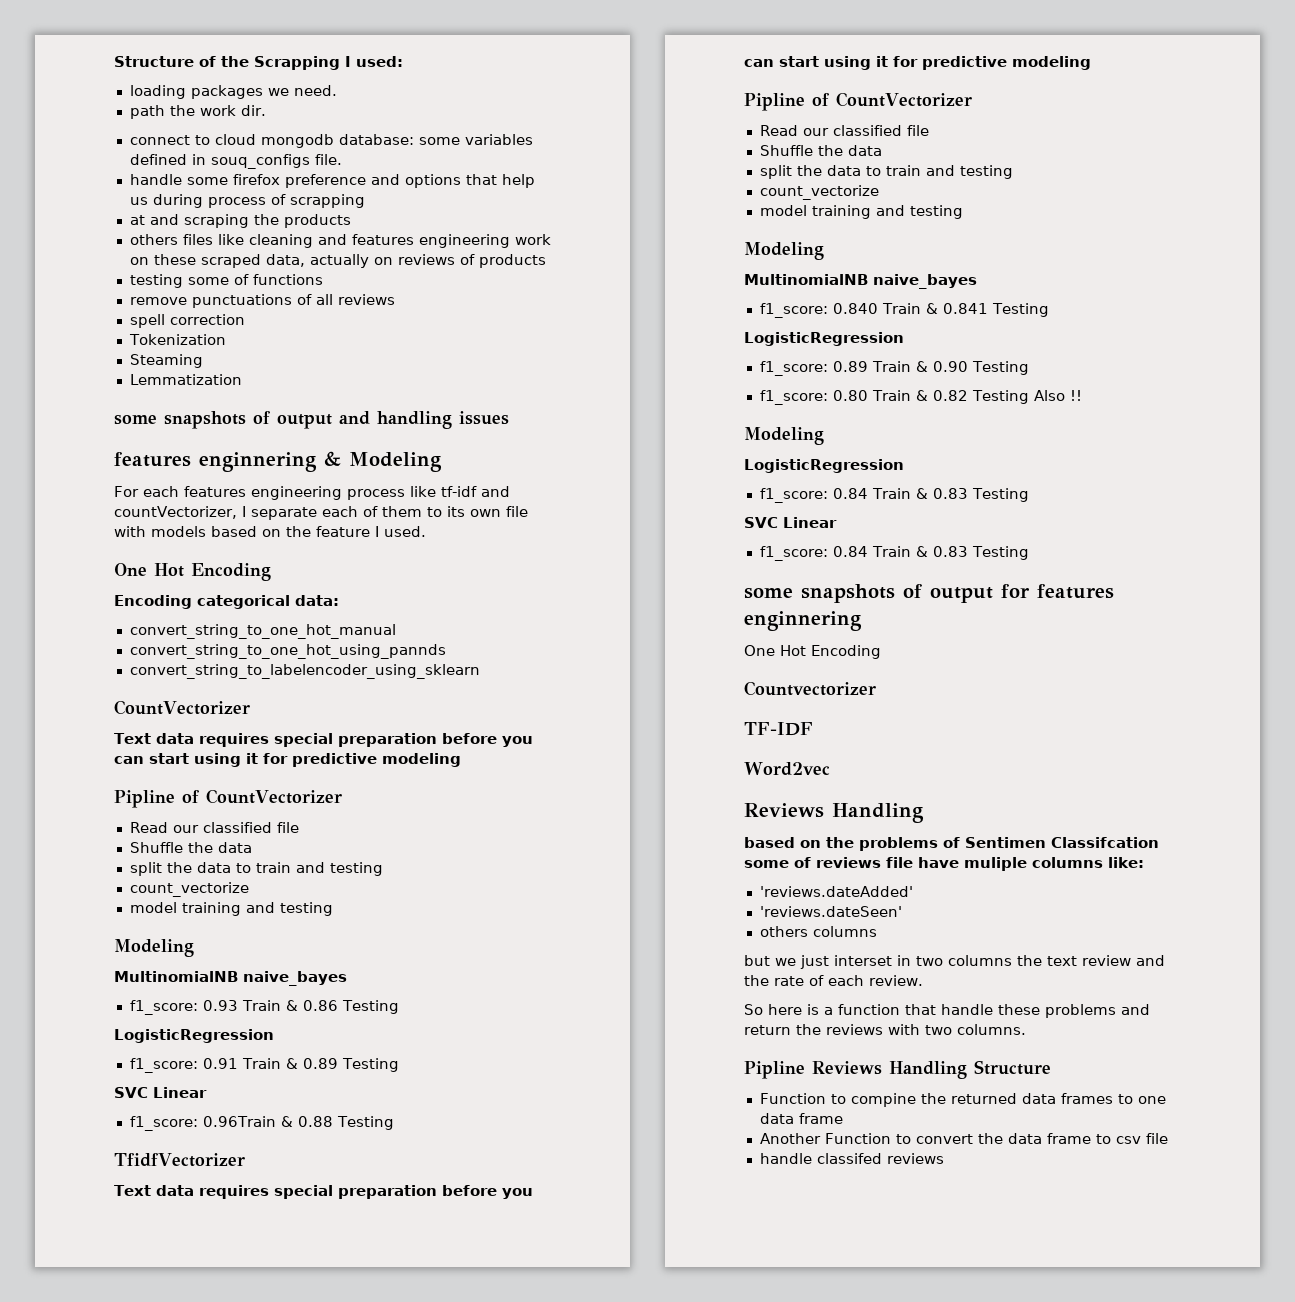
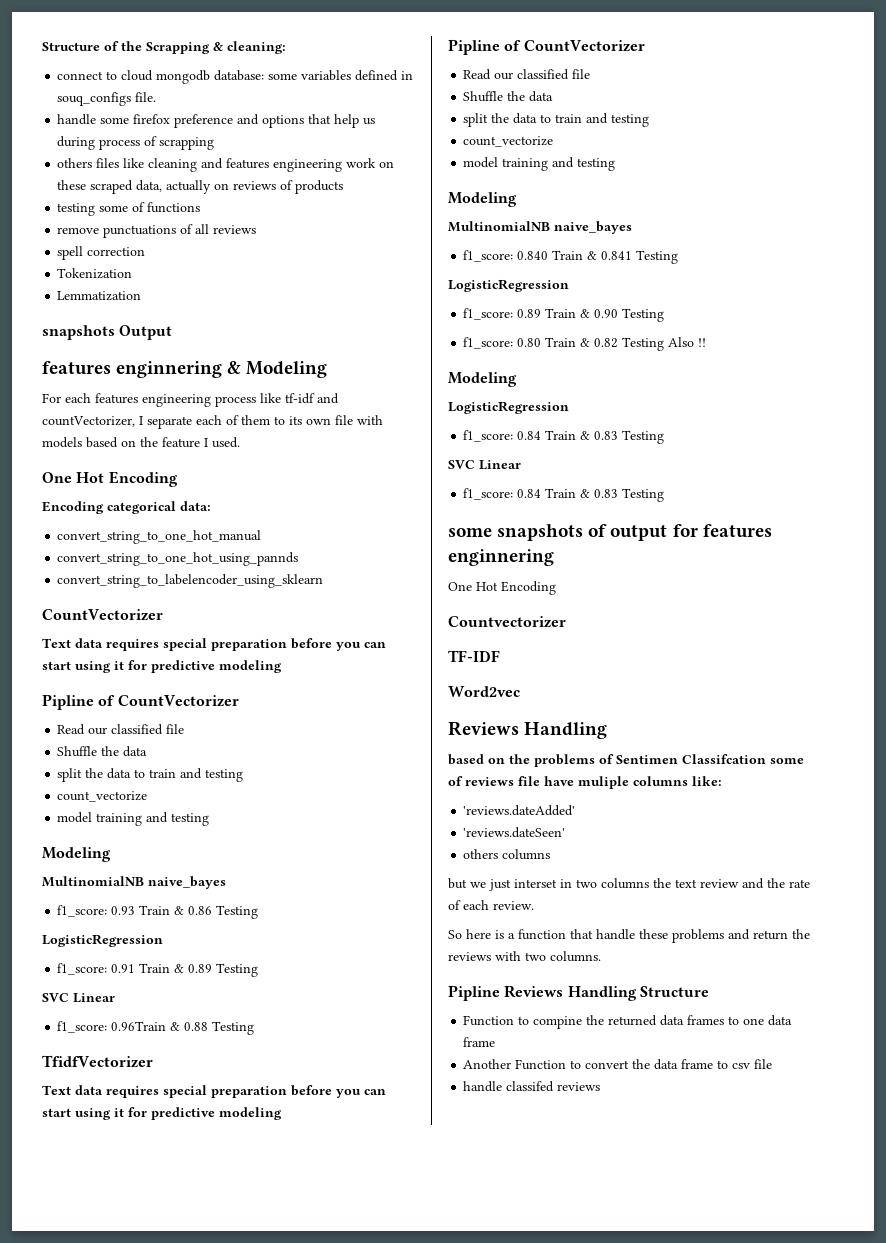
[345,56,403,67] [129,85,337,99] [129,105,266,119] I used: // loading packages we need. // path the work dir. -> [213,41,286,54] & cleaning:
[129,214,351,228] // at and scraping the products -> (215, 143) none
[129,354,203,368] // Steaming -> (133, 273) none
[114,411,509,429] some snapshots of output and handling issues -> [42,325,173,340] snapshots Output

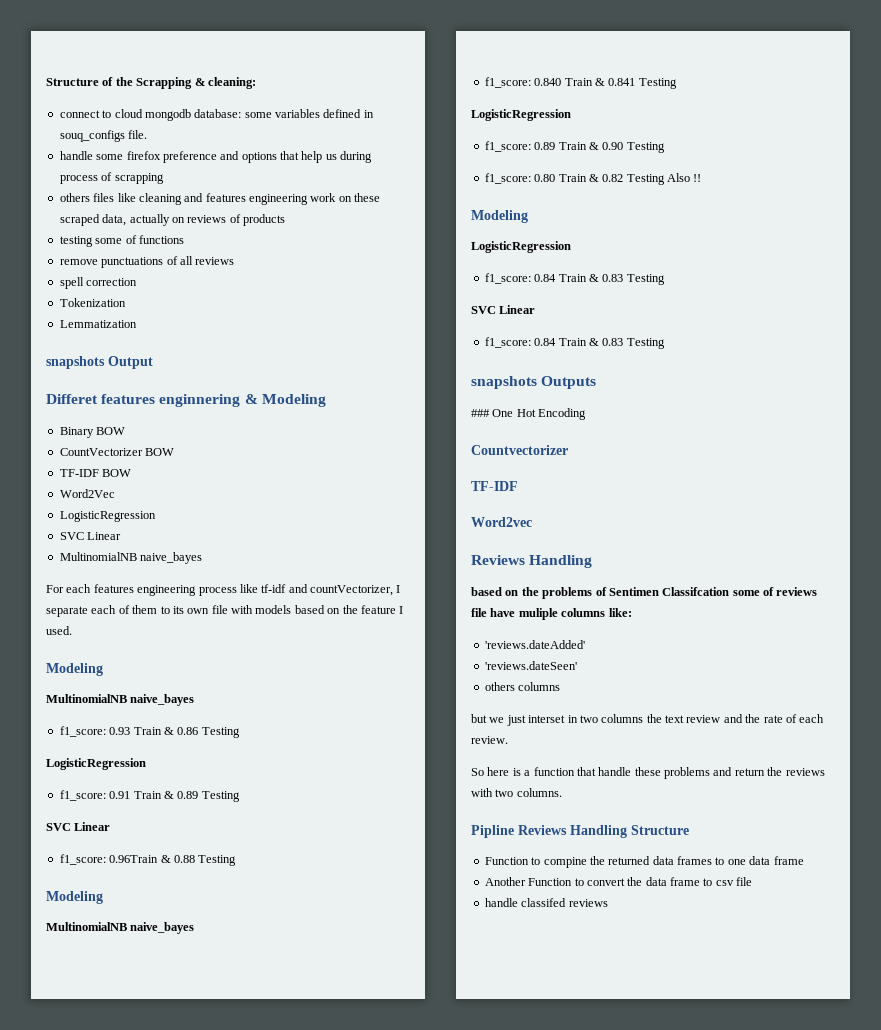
(173, 332) none -> [46,394,98,404] Differet
(328, 369) none -> [59,427,126,438] [59,448,175,456] [59,469,132,477] [59,489,115,498] [59,511,156,522] [59,532,122,540] [59,552,203,564] // Binary BOW // CountVectorizer BOW // TF-IDF BOW // Word2Vec // LogisticRegression // SVC Linear // MultinomialNB naive_bayes
[42,471,178,487] [42,501,211,514] [57,530,262,544] [57,552,299,566] [57,574,324,588] [42,609,163,621] [42,638,386,651] [42,660,282,673] [42,694,239,710] [57,724,185,735] [57,746,148,757] [57,768,244,782] [57,791,148,802] [57,812,210,826] // One Hot Encoding // Encoding categorical data: // convert_string_to_one_hot_manual // convert_string_to_one_hot_using_pannds // convert_string_to_labelencoder_using_sklearn // CountVectorizer // Text data requires special preparation before you can start using it for predictive modeling // Pipline of CountVectorizer // Read our classified file // Shuffle the data // split the data to train and testing // count_vectorize // model training and testing -> (72, 630) none
[42,1055,153,1068] [42,1085,386,1098] [42,1107,282,1120] [448,39,645,55] [463,69,591,80] [463,91,554,102] [463,113,650,127] [463,136,554,147] [463,157,616,171] // TfidfVectorizer // Text data requires special preparation before you can start using it for predictive modeling // Pipline of CountVectorizer // Read our classified file // Shuffle the data // split the data to train and testing // count_vectorize // model training and testing -> (237, 860) none
[448,524,772,541] [448,549,554,566] some snapshots of output for features enginnering // -> [471,376,597,389] [471,409,490,417] snapshots Outputs // ###

